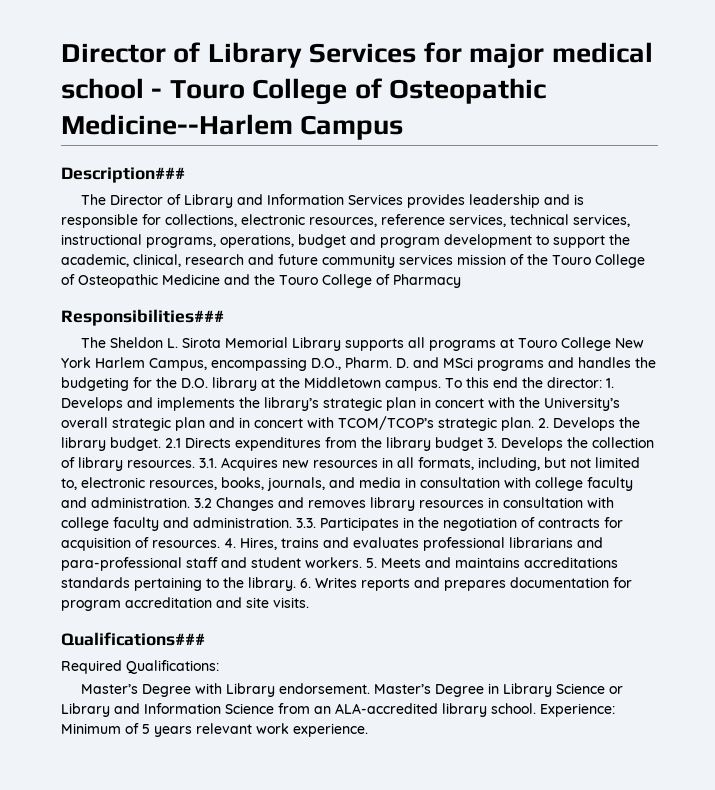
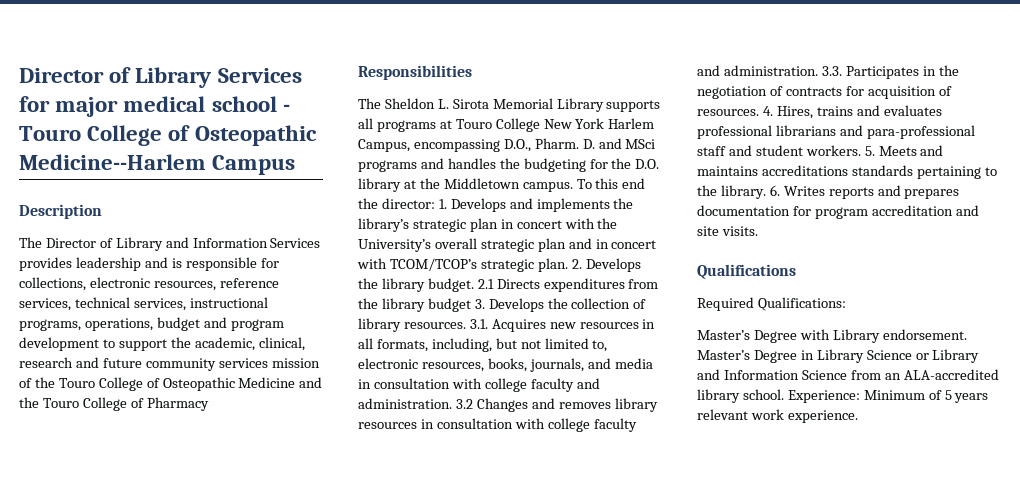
[61,167,185,183] Description### -> [19,204,102,219] Description
[61,309,224,326] Responsibilities### -> [358,65,472,80] Responsibilities
[61,632,205,646] Qualifications### -> [697,264,796,279] Qualifications

